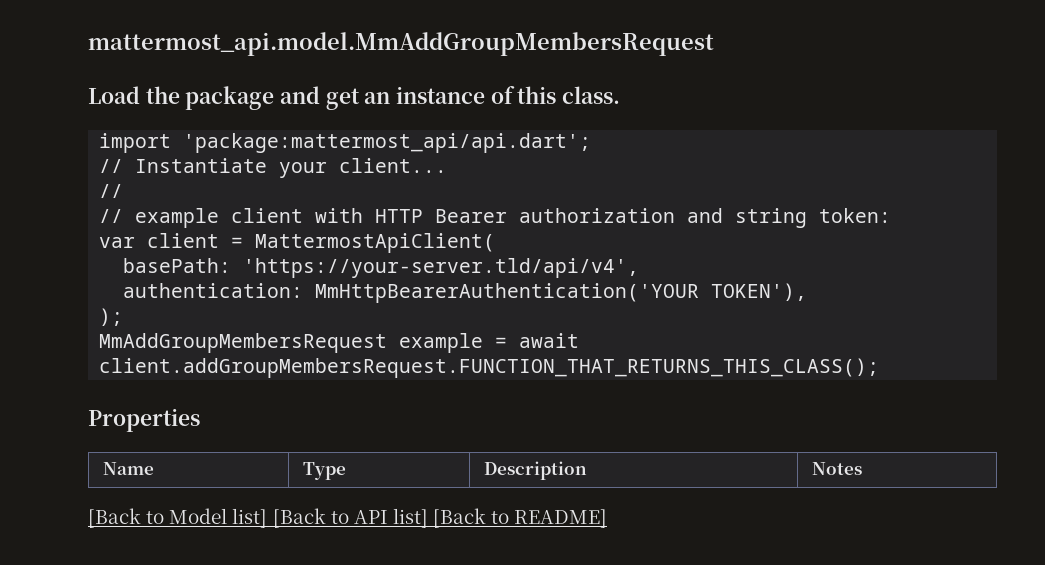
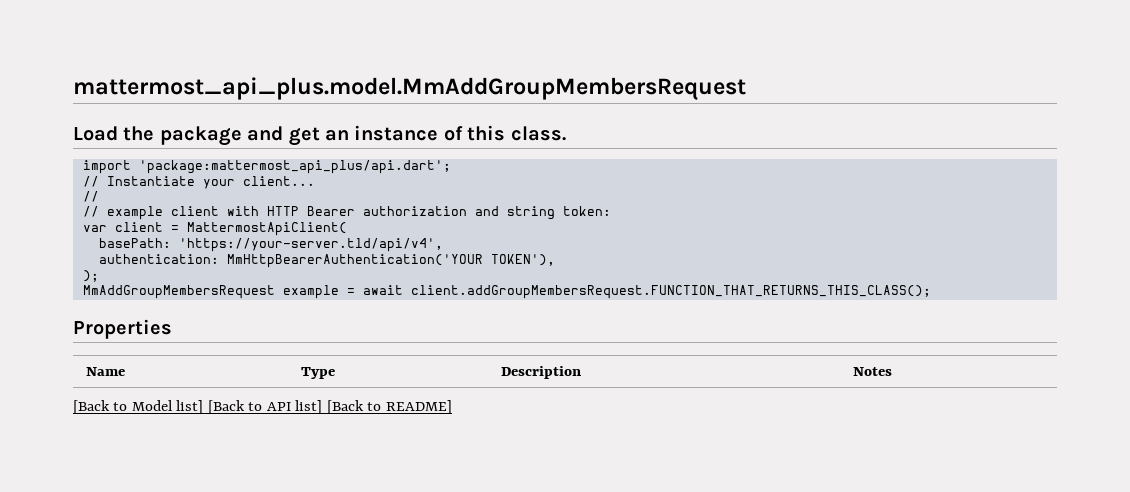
[88,32,714,56] mattermost_api.model.MmAddGroupMembersRequest -> [73,77,746,100] mattermost_api_plus.model.MmAddGroupMembersRequest
[183,133,592,153] 'package:mattermost_api/api.dart'; -> [138,160,451,174] 'package:mattermost_api_plus/api.dart';

